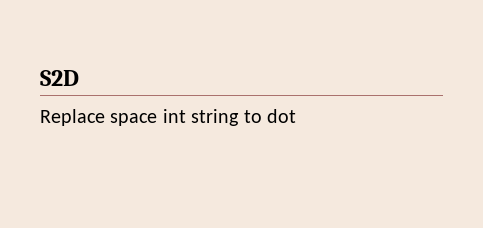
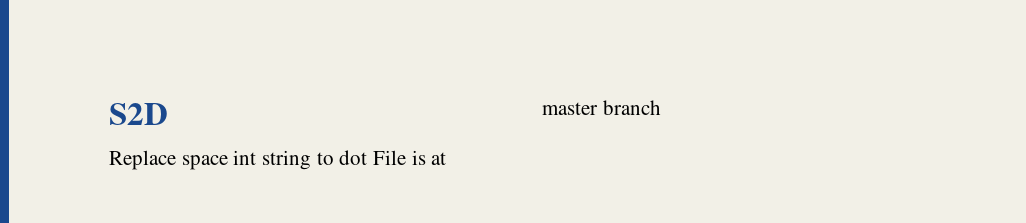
(296, 116) none -> [373,150,447,165] [542,100,661,115] File is at master branch

